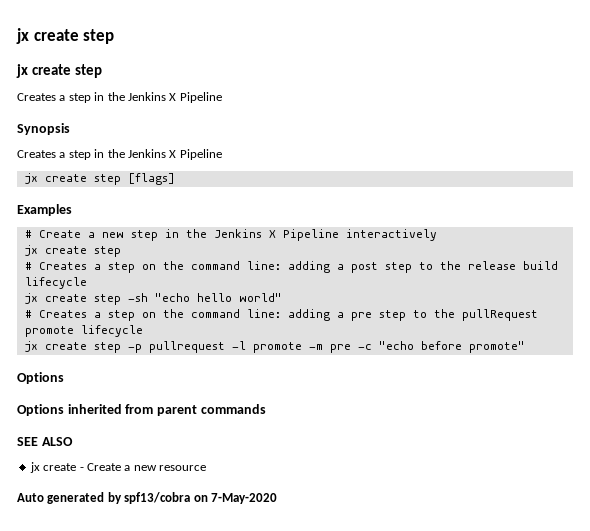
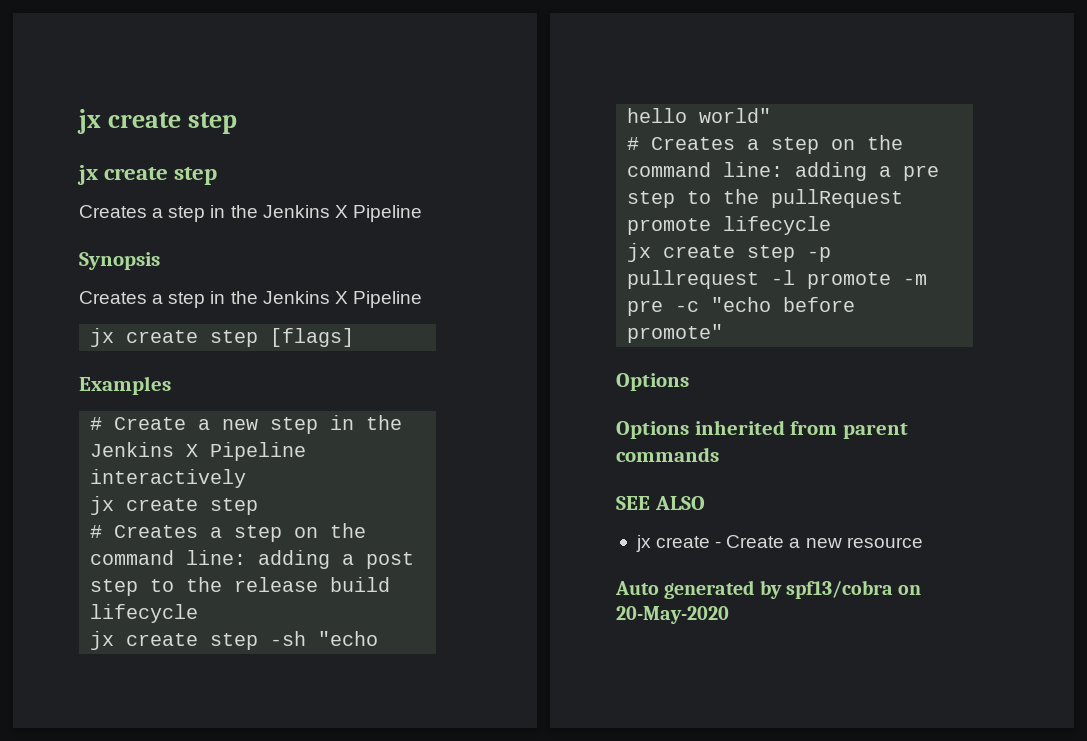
[210,493,277,504] 7-May-2020 -> [616,606,729,624] 20-May-2020

